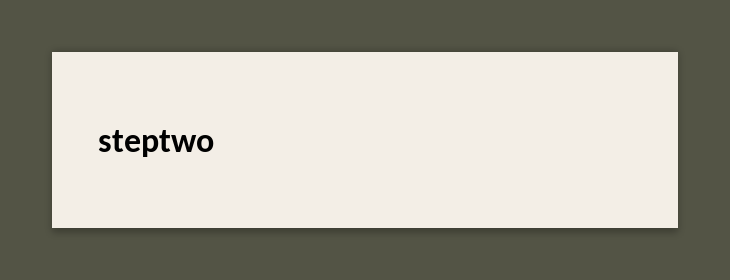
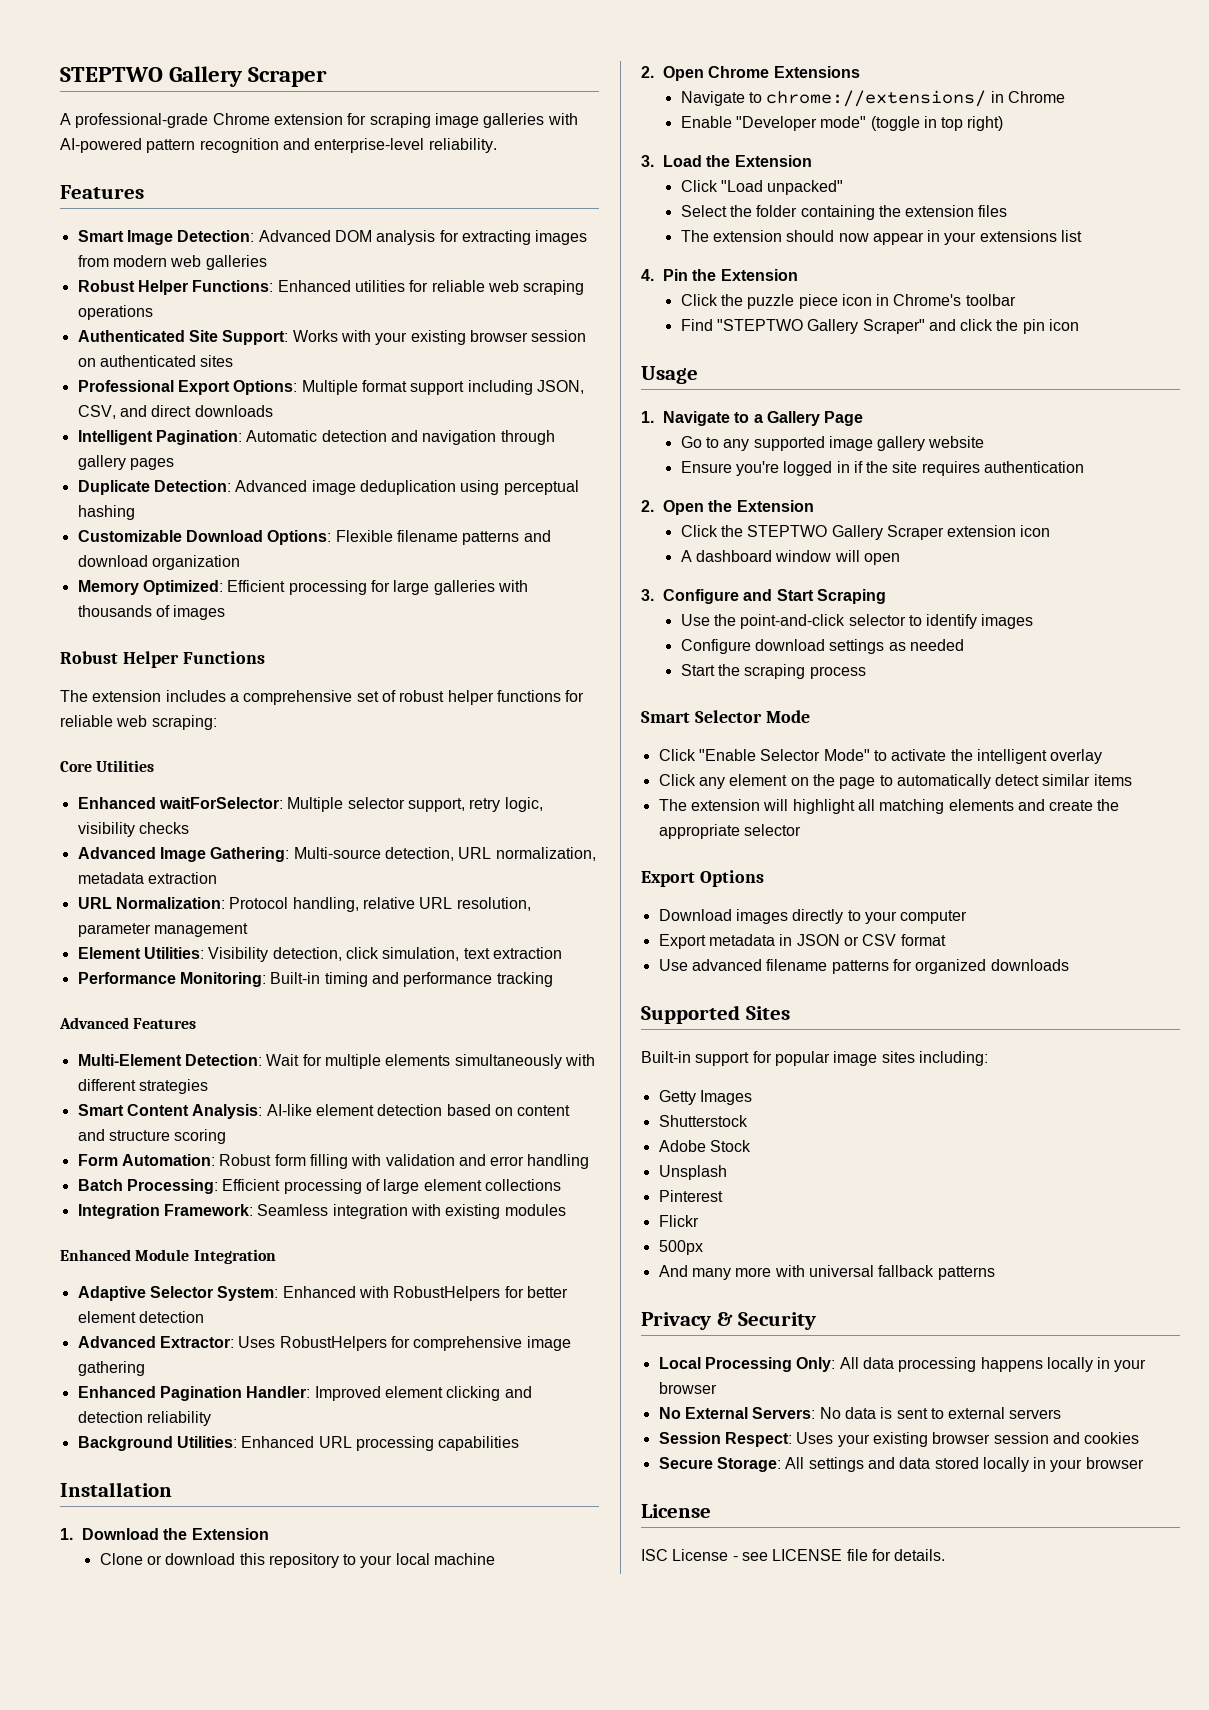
[98,130,214,157] steptwo -> [60,66,328,87] [60,113,578,128] [60,138,497,153] [60,185,144,199] [77,230,588,245] [77,255,267,270] [77,280,585,295] [77,305,153,320] [77,330,587,345] [77,355,234,367] [77,380,584,395] [77,405,273,419] [77,430,555,445] [77,455,174,470] [77,480,579,495] [77,505,135,520] [77,530,551,545] [77,555,240,570] [77,580,528,595] [77,605,226,620] [60,651,265,668] [60,690,585,705] [60,715,217,730] [60,760,155,772] [77,797,543,812] [77,822,189,837] [77,847,596,862] [77,872,217,884] [77,897,531,912] [77,923,248,937] [77,947,562,962] [77,972,553,987] [59,1017,197,1029] [77,1054,595,1069] [77,1079,208,1094] [77,1104,571,1119] [77,1129,227,1144] [77,1154,590,1169] [77,1179,561,1194] [77,1204,566,1219] [60,1249,276,1264] [77,1286,568,1301] [77,1311,204,1323] [77,1336,571,1351] [77,1361,145,1376] [77,1386,532,1401] [77,1411,211,1426] [77,1436,520,1451] [60,1482,172,1497] [60,1528,269,1540] [99,1553,496,1568] [641,66,860,81] [680,90,1065,107] [680,116,1004,131] [641,155,812,167] [680,180,844,195] [680,205,1008,220] [680,230,1083,245] [641,269,798,281] [680,294,1016,309] [680,319,1080,334] [641,366,698,384] [641,411,864,426] [680,436,985,451] [680,461,1085,476] [641,500,814,515] [680,525,1051,540] [680,550,900,565] [641,589,886,604] [680,614,1034,629] [680,639,964,654] [680,664,866,679] [641,710,810,723] [658,749,1103,764] [658,774,1132,789] [658,799,1120,814] [658,824,801,839] [641,870,764,887] [658,909,968,924] [658,934,946,949] [658,959,1069,974] [641,1005,790,1024] [641,1051,988,1066] [658,1090,752,1105] [658,1115,748,1127] [658,1140,751,1152] [658,1165,727,1180] [658,1190,723,1202] [658,1215,699,1227] [658,1240,703,1255] [658,1265,995,1280] [641,1312,817,1330] [658,1357,1147,1372] [658,1382,717,1394] [658,1407,1062,1419] [658,1432,1140,1447] [658,1457,1144,1472] [641,1504,711,1518] [641,1549,946,1561] STEPTWO Gallery Scraper // A professional-grade Chrome extension for scraping image galleries with AI-powered pattern recognition and enterprise-level reliability. // Features // Smart Image Detection: Advanced DOM analysis for extracting images from modern web galleries // Robust Helper Functions: Enhanced utilities for reliable web scraping operations // Authenticated Site Support: Works with your existing browser session on authenticated sites // Professional Export Options: Multiple format support including JSON, CSV, and direct downloads // Intelligent Pagination: Automatic detection and navigation through gallery pages // Duplicate Detection: Advanced image deduplication using perceptual hashing // Customizable Download Options: Flexible filename patterns and download organization // Memory Optimized: Efficient processing for large galleries with thousands of images // Robust Helper Functions // The extension includes a comprehensive set of robust helper functions for reliable web scraping: // Core Utilities // Enhanced waitForSelector: Multiple selector support, retry logic, visibility checks // Advanced Image Gathering: Multi-source detection, URL normalization, metadata extraction // URL Normalization: Protocol handling, relative URL resolution, parameter management // Element Utilities: Visibility detection, click simulation, text extraction // Performance Monitoring: Built-in timing and performance tracking // Advanced Features // Multi-Element Detection: Wait for multiple elements simultaneously with different strategies // Smart Content Analysis: AI-like element detection based on content and structure scoring // Form Automation: Robust form filling with validation and error handling // Batch Processing: Efficient processing of large element collections // Integration Framework: Seamless integration with existing modules // Enhanced Module Integration // Adaptive Selector System: Enhanced with RobustHelpers for better element detection // Advanced Extractor: Uses RobustHelpers for comprehensive image gathering // Enhanced Pagination Handler: Improved element clicking and detection reliability // Background Utilities: Enhanced URL processing capabilities // Installation // 1. Download the Extension // Clone or download this repository to your local machine // 2. Open Chrome Extensions // Navigate to chrome://extensions/ in Chrome // Enable "Developer mode" (toggle in top right) // 3. Load the Extension // Click "Load unpacked" // Select the folder containing the extension files // The extension should now appear in your extensions list // 4. Pin the Extension // Click the puzzle piece icon in Chrome's toolbar // Find "STEPTWO Gallery Scraper" and click the pin icon // Usage // 1. Navigate to a Gallery Page // Go to any supported image gallery website // Ensure you're logged in if the site requires authentication // 2. Open the Extension // Click the STEPTWO Gallery Scraper extension icon // A dashboard window will open // 3. Configure and Start Scraping // Use the point-and-click selector to identify images // Configure download settings as needed // Start the scraping process // Smart Selector Mode // Click "Enable Selector Mode" to activate the intelligent overlay // Click any element on the page to automatically detect similar items // The extension will highlight all matching elements and create the appropriate selector // Export Options // Download images directly to your computer // Export metadata in JSON or CSV format // Use advanced filename patterns for organized downloads // Supported Sites // Built-in support for popular image sites including: // Getty Images // Shutterstock // Adobe Stock // Unsplash // Pinterest // Flickr // 500px // And many more with universal fallback patterns // Privacy & Security // Local Processing Only: All data processing happens locally in your browser // No External Servers: No data is sent to external servers // Session Respect: Uses your existing browser session and cookies // Secure Storage: All settings and data stored locally in your browser // License // ISC License - see LICENSE file for details.

